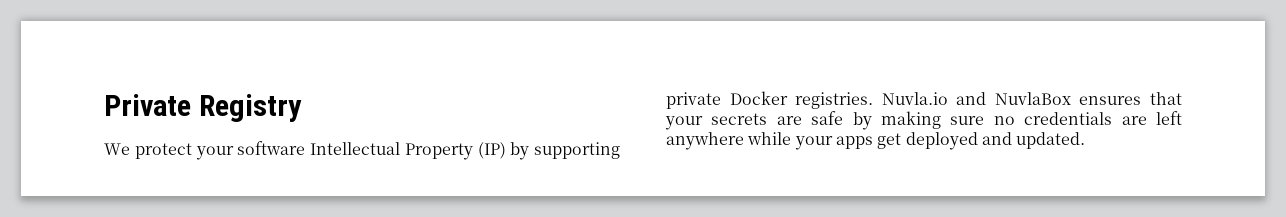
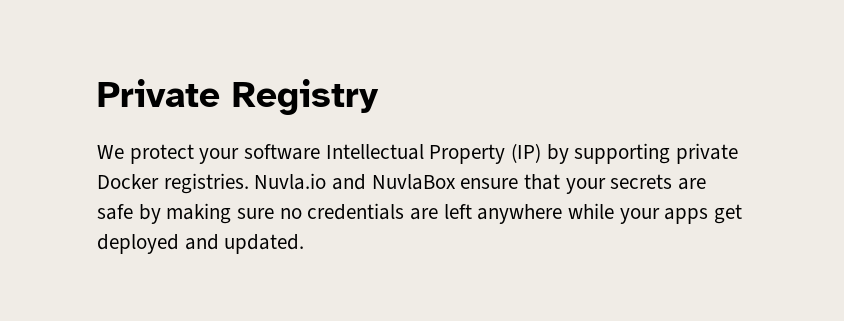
[1079,96,1142,105] ensures -> [460,178,519,189] ensure

